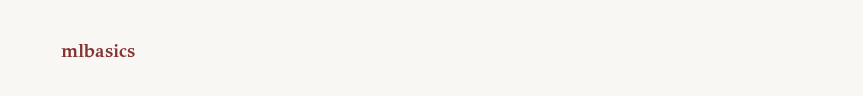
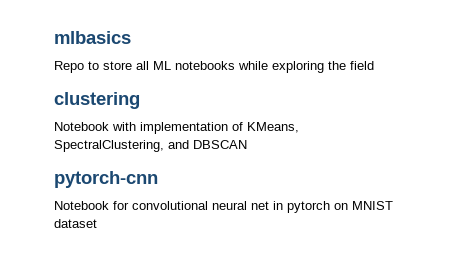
(135, 51) none -> [54,61,374,73] [54,92,140,109] [54,122,299,134] [54,140,247,152] [54,171,158,188] [54,201,393,213] [54,219,97,228] // Repo to store all ML notebooks while exploring the field // clustering // Notebook with implementation of KMeans, SpectralClustering, and DBSCAN // pytorch-cnn // Notebook for convolutional neural net in pytorch on MNIST dataset

